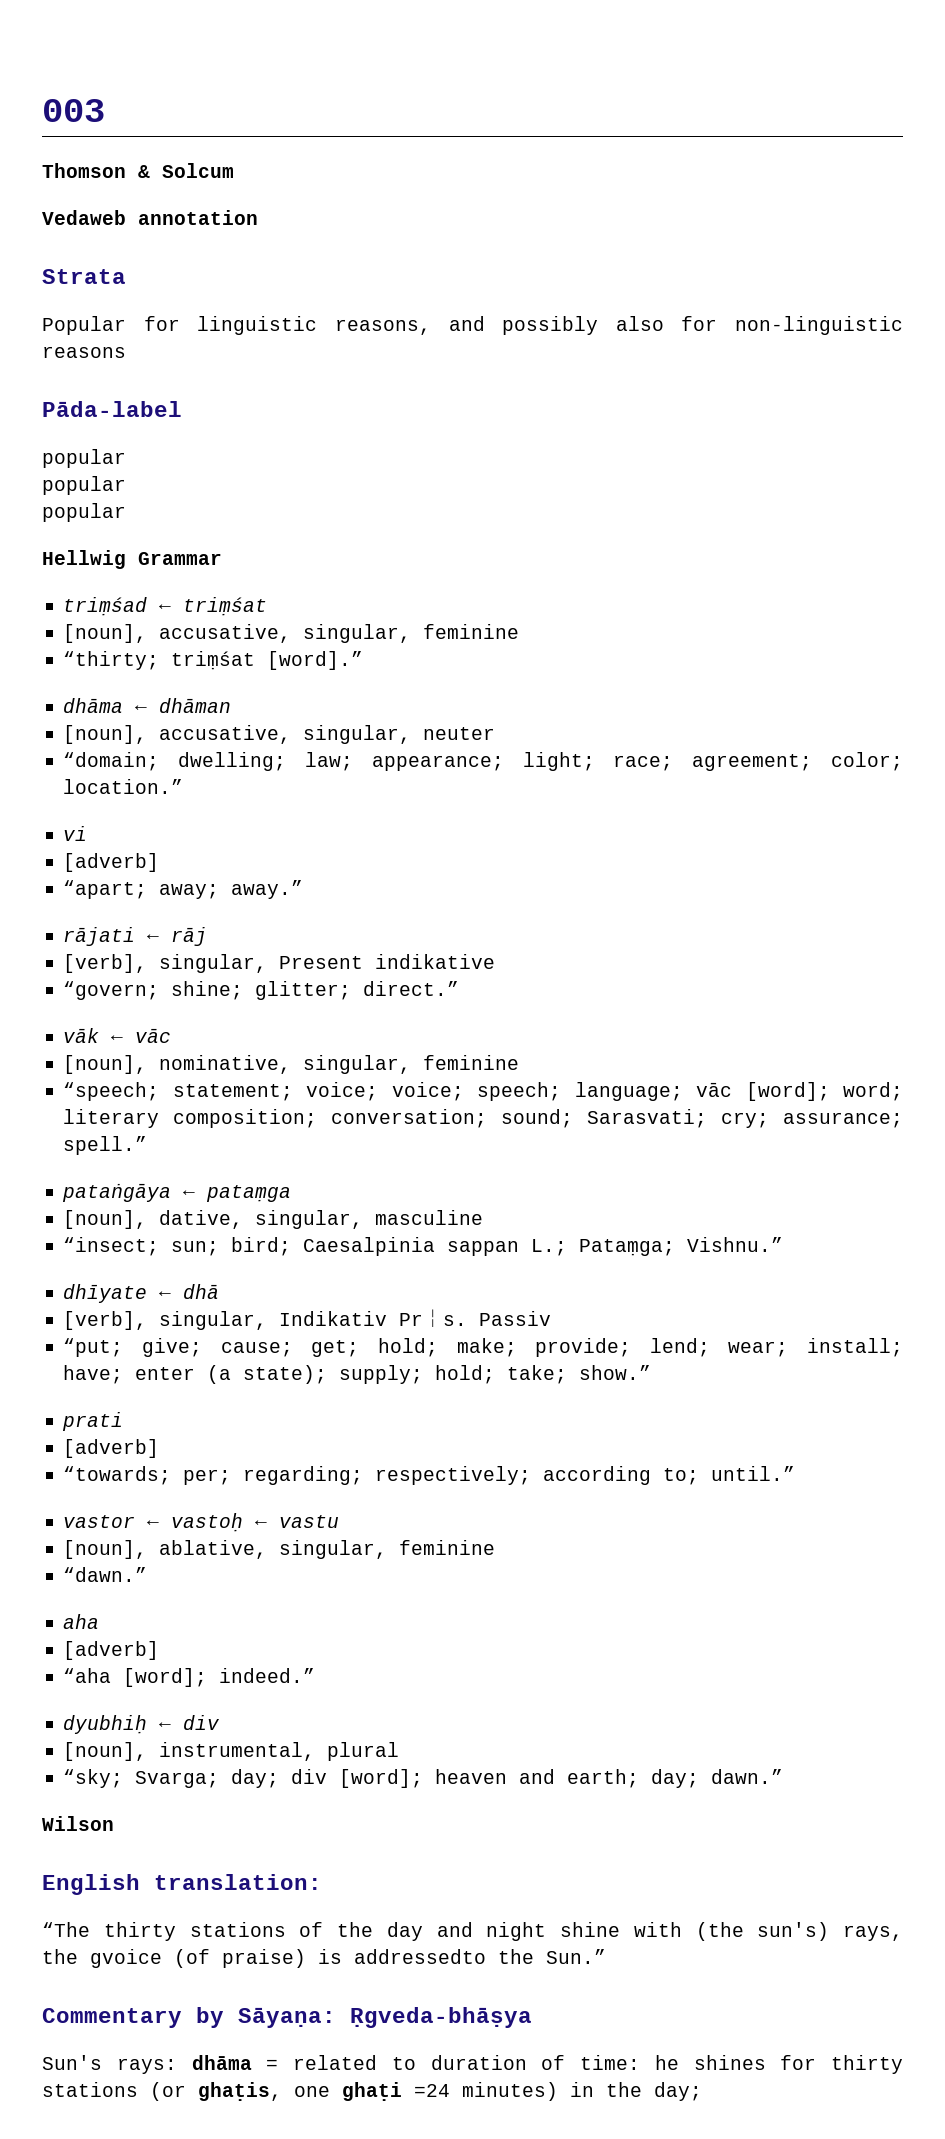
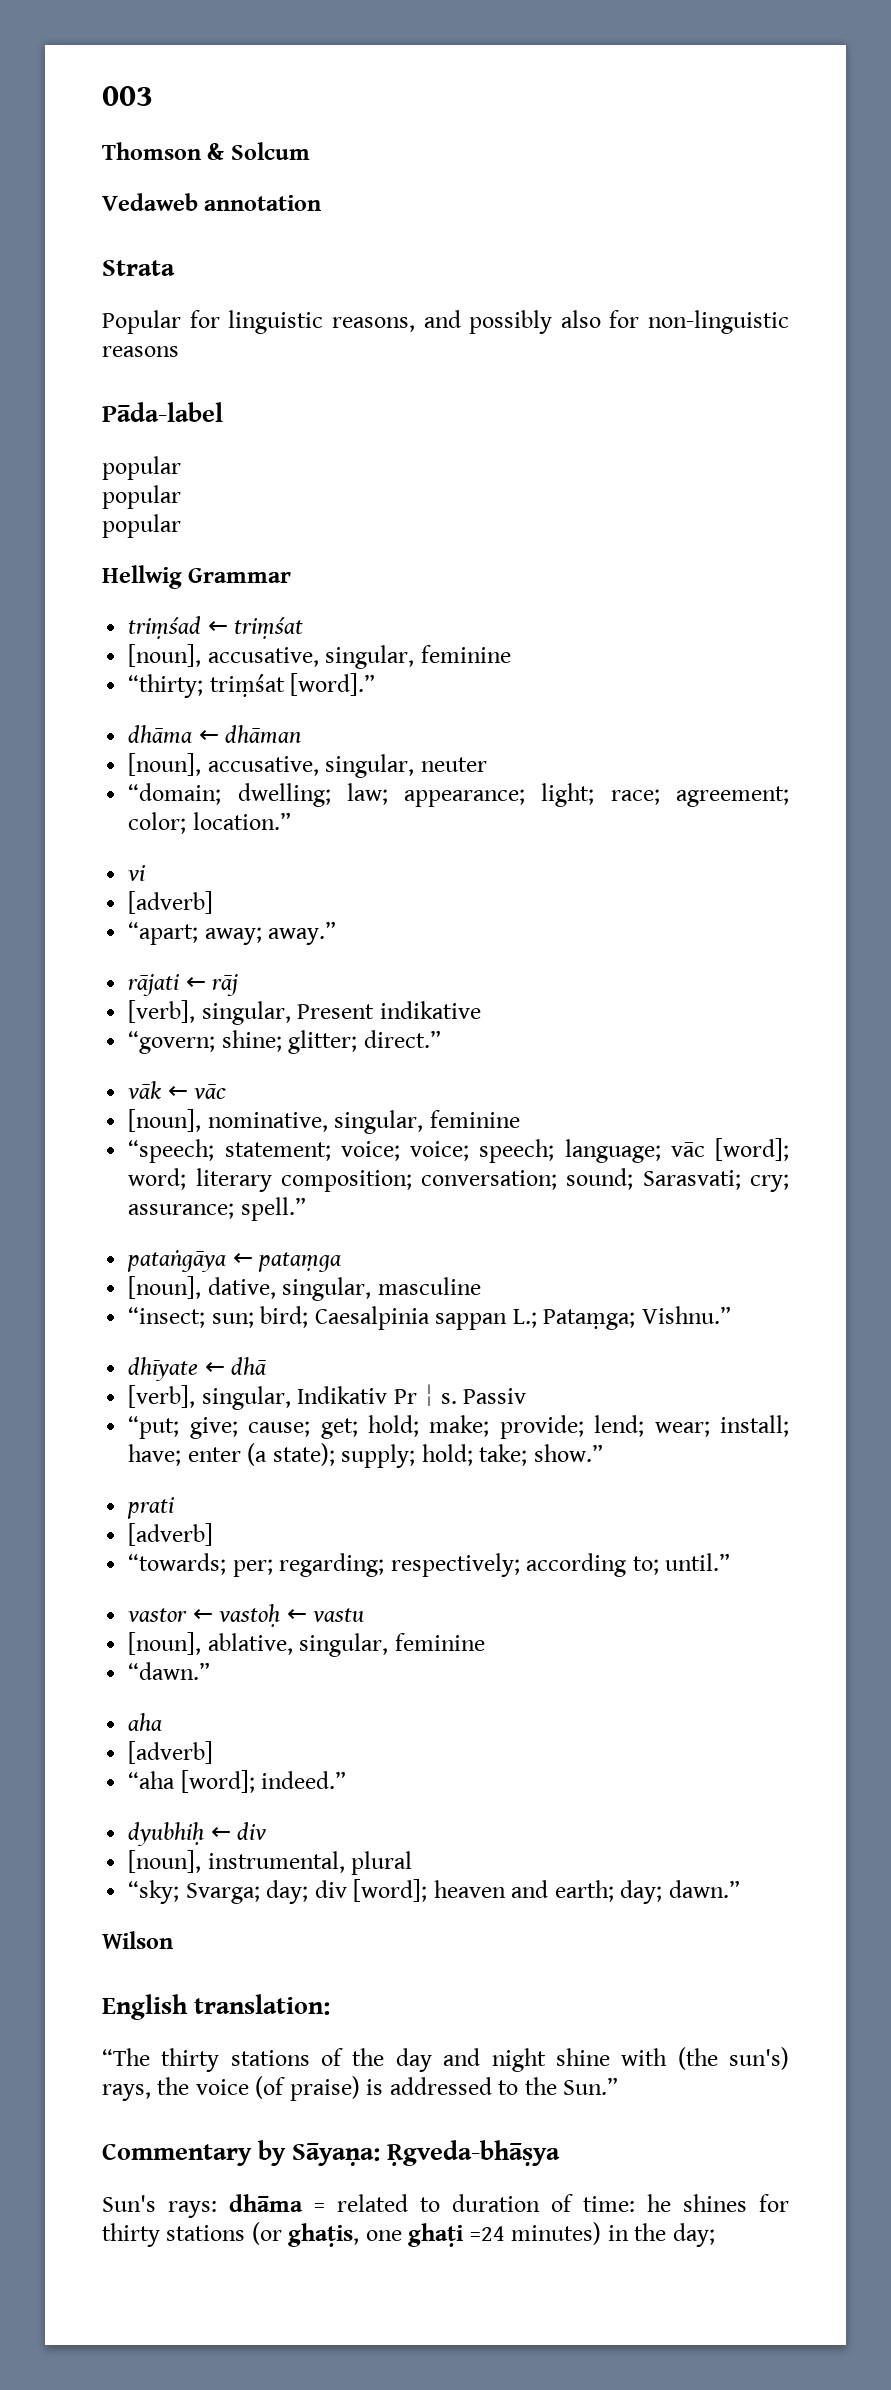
[90,1949,162,1968] gvoice -> [195,2079,249,2095] voice
[354,1949,486,1964] addressedto -> [389,2077,519,2095] addressed to

